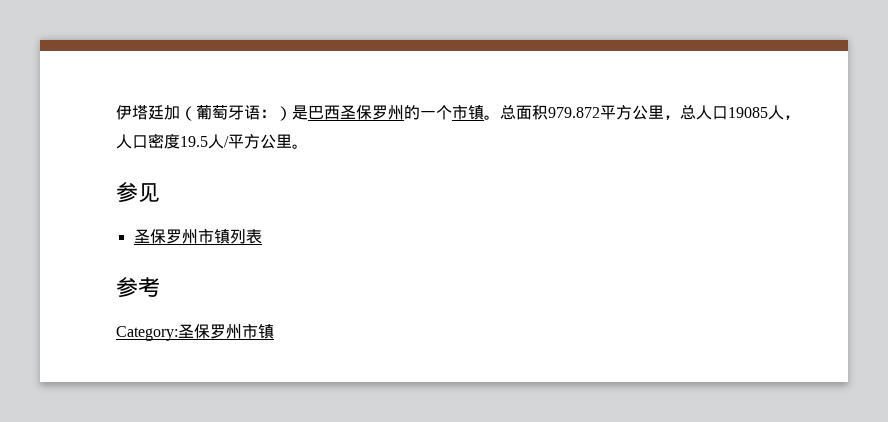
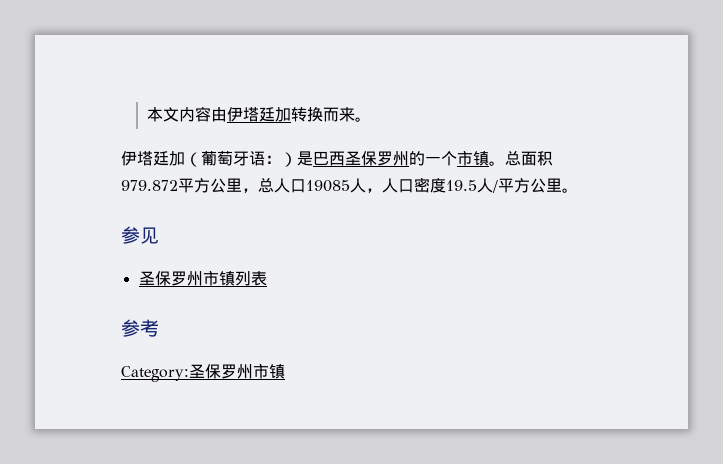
(116, 112) none -> [147,106,372,122] 本文内容由伊塔廷加转换而来。 //

